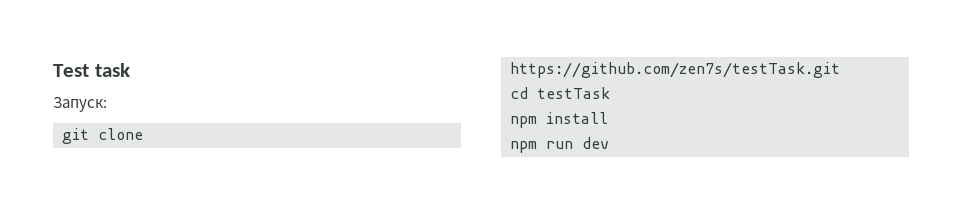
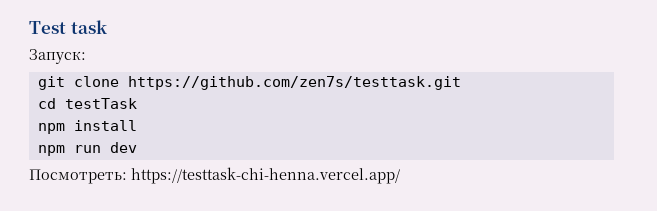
[510,62,840,78] https://github.com/zen7s/testTask.git -> [127,76,461,90] https://github.com/zen7s/testtask.git
(609, 143) none -> [29,167,400,184] // Посмотреть: https://testtask-chi-henna.vercel.app/

